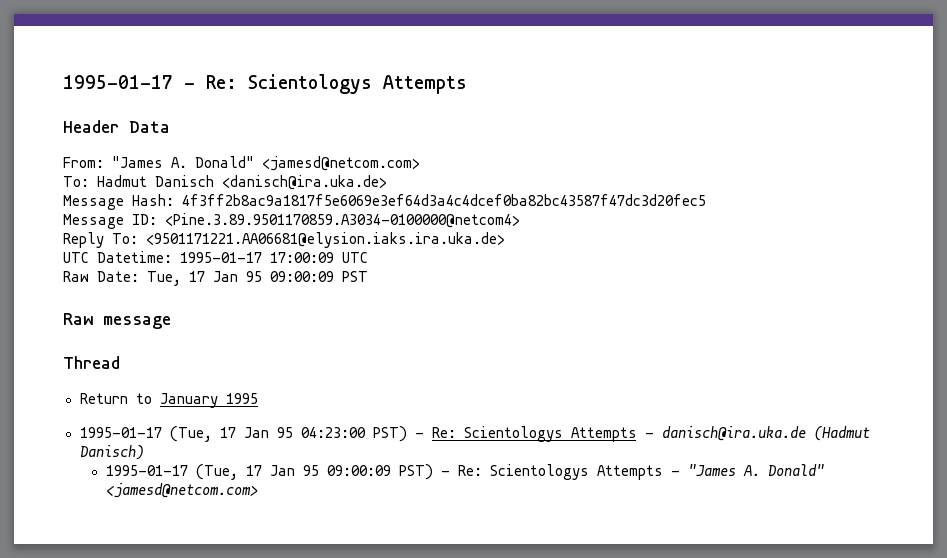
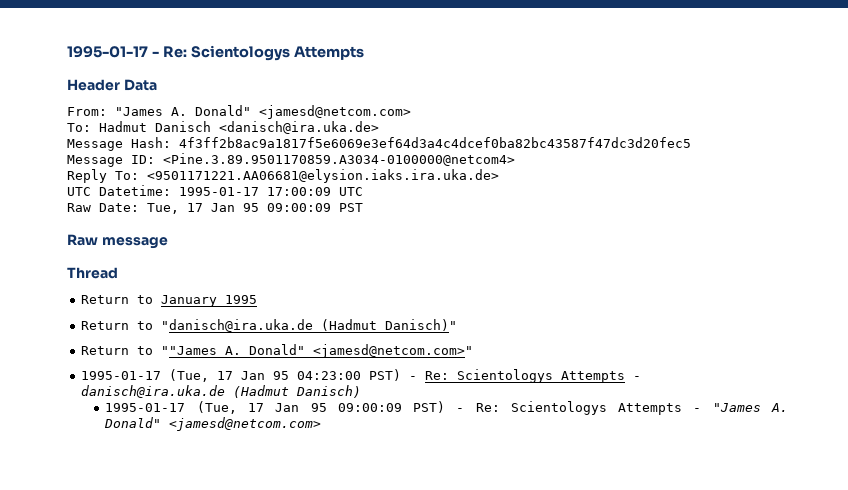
(258, 398) none -> [80,319,457,332] [80,344,473,358] // Return to "danisch@ira.uka.de (Hadmut Danisch)" // Return to ""James A. Donald" <jamesd@netcom.com>"

